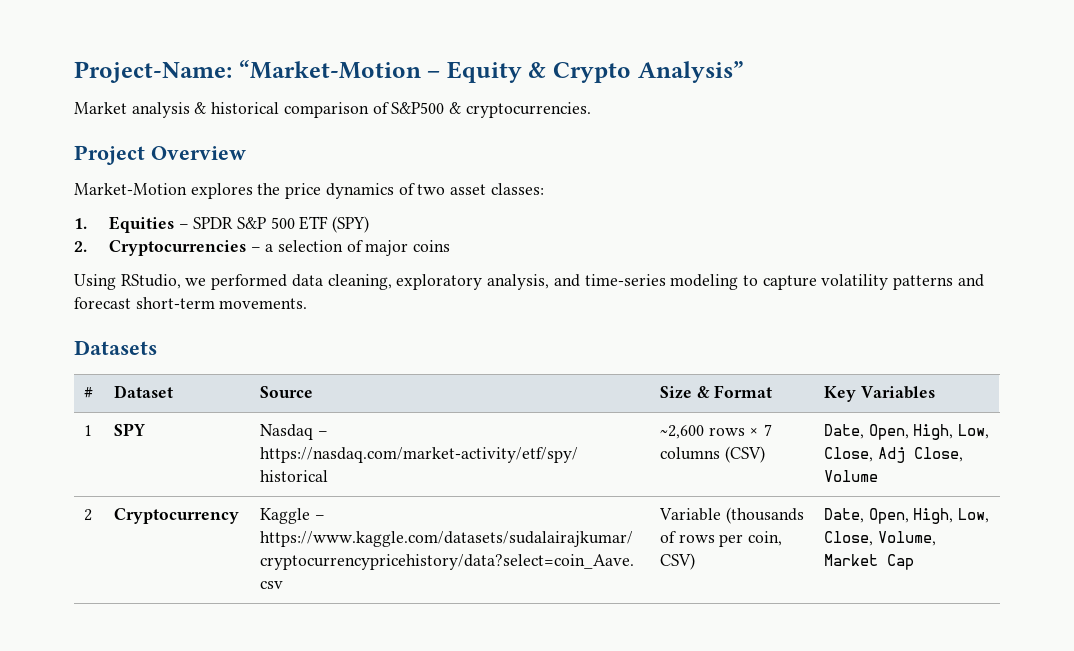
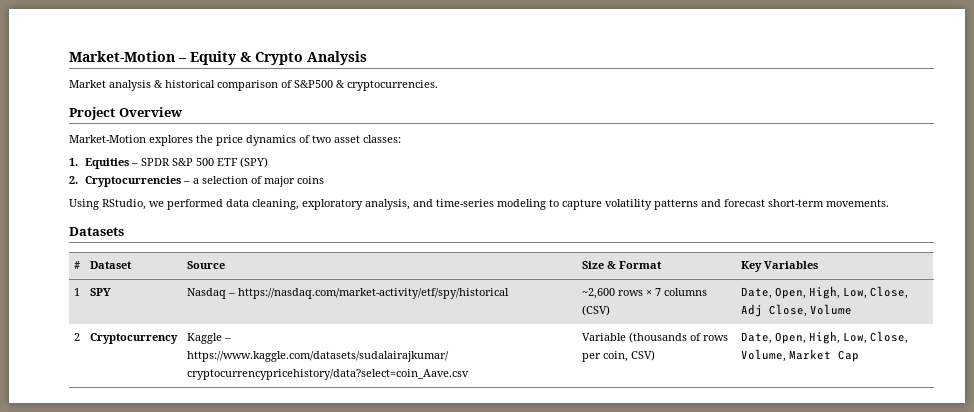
[74,60,421,83] Project‑Name: “Market‑Motion -> [69,51,175,62] Market‑Motion
[637,61,744,83] Analysis” -> [307,51,367,65] Analysis

